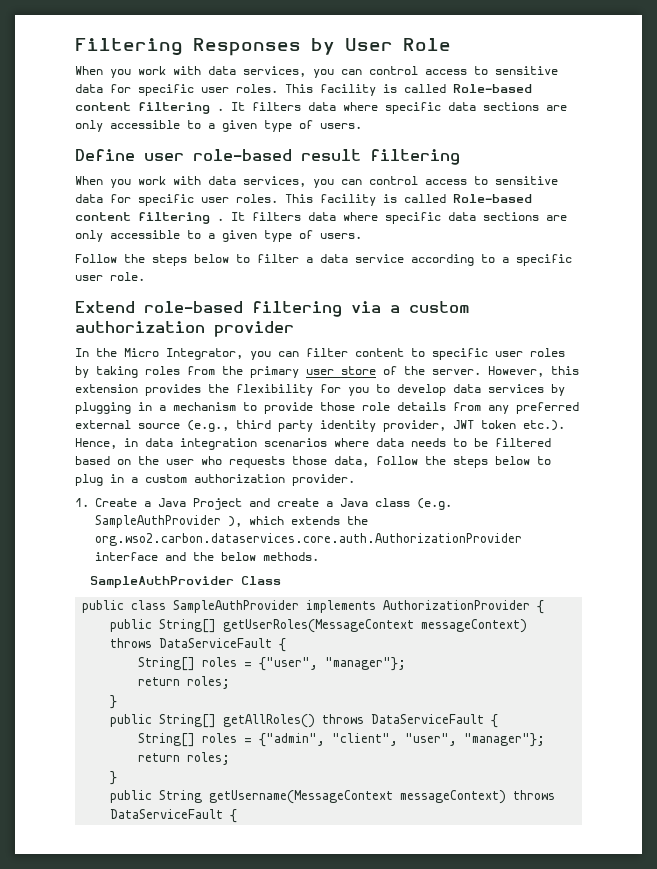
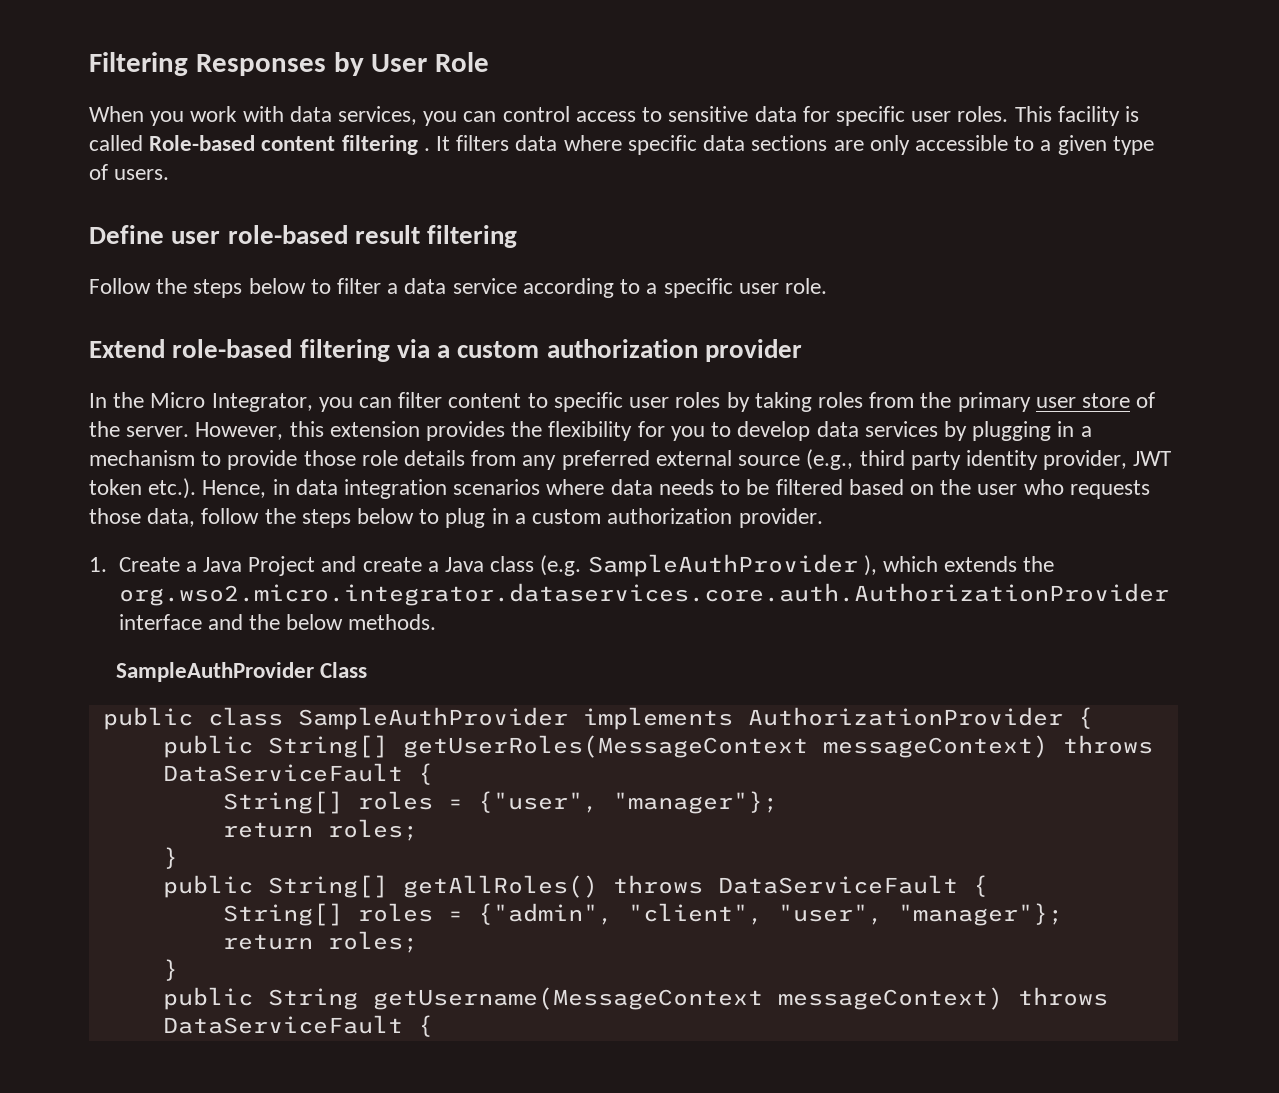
[75,176,558,188] [75,194,532,206] [75,212,567,224] [75,230,362,242] // When you work with data services, you can control access to sensitive data for specific user roles. This facility is called Role-based content filtering . It filters data where specific data sections are only accessible to a given type of users. -> (518, 236) none
[95,533,522,546] org.wso2.carbon.dataservices.core.auth.AuthorizationProvider -> [118,583,1169,606] org.wso2.micro.integrator.dataservices.core.auth.AuthorizationProvider

